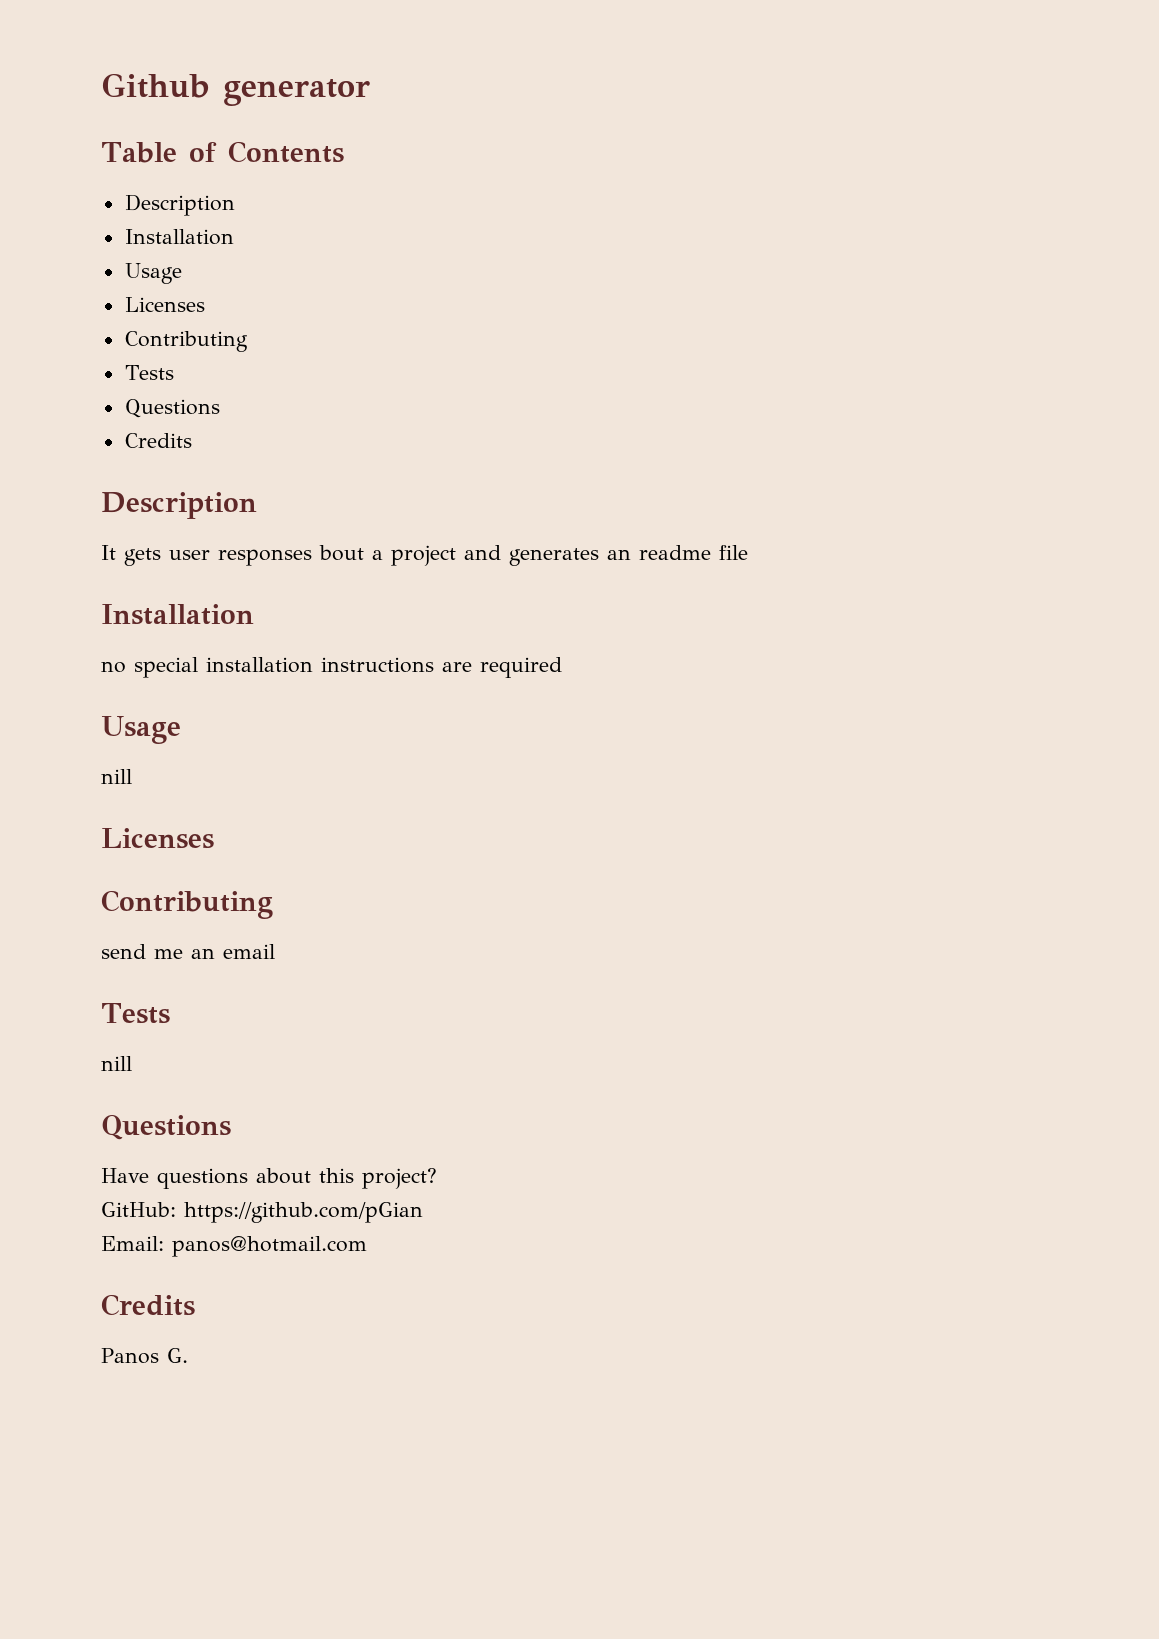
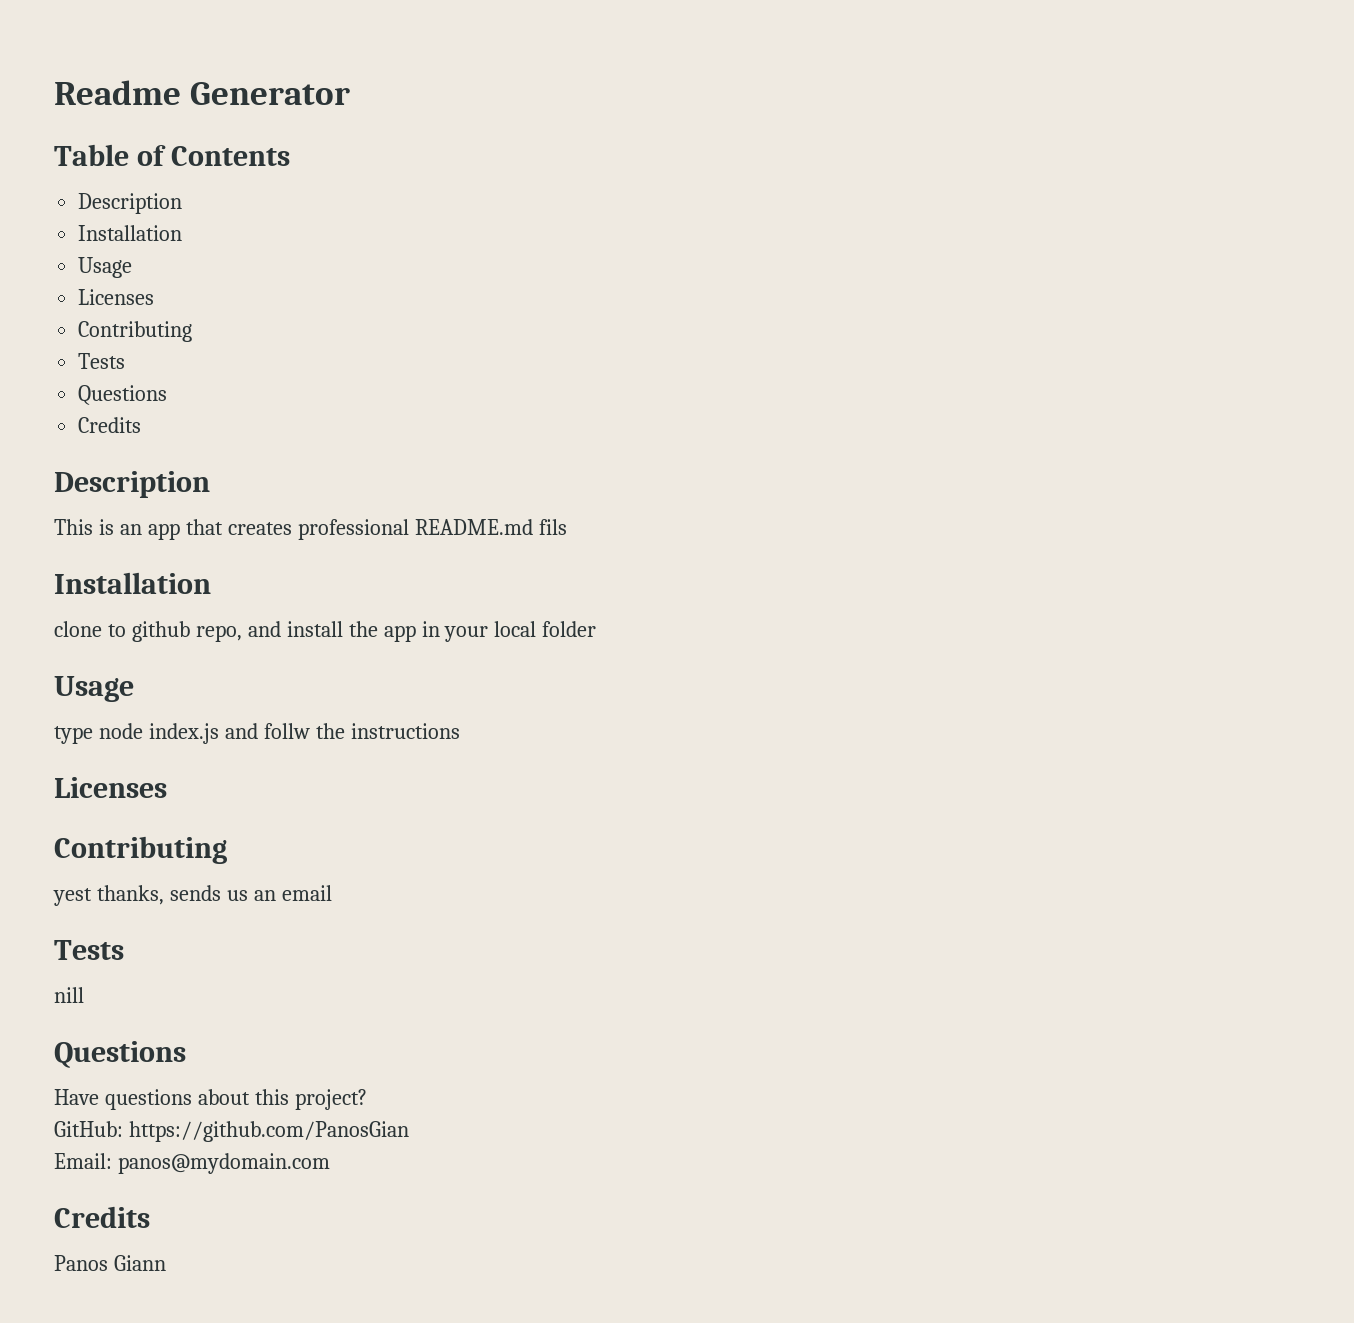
[101,73,370,106] Github generator -> [54,80,351,105] Readme Generator
[101,545,748,566] [101,604,254,625] [101,657,562,678] [101,716,181,744] [101,769,132,784] [101,828,214,849] [101,890,273,919] [101,944,183,959] It gets user responses bout a project and generates an readme file // Installation // no special installation instructions are required // Usage // nill // Licenses // Contributing // send me -> [54,519,567,540] [54,572,211,594] [54,621,597,642] [54,676,134,702] [54,723,460,744] [54,777,167,798] [54,836,227,864] [53,885,248,906] This is an app that creates professional README.md fils // Installation // clone to github repo, and install the app in your local folder // Usage // type node index.js and follw the instructions // Licenses // Contributing // yest thanks, sends us
[184,1202,423,1223] https://github.com/pGian -> [128,1121,409,1142] https://github.com/PanosGian
[172,1236,367,1257] panos@hotmail.com -> [117,1153,330,1174] panos@mydomain.com
[166,1348,188,1363] G. -> [113,1255,166,1271] Giann

